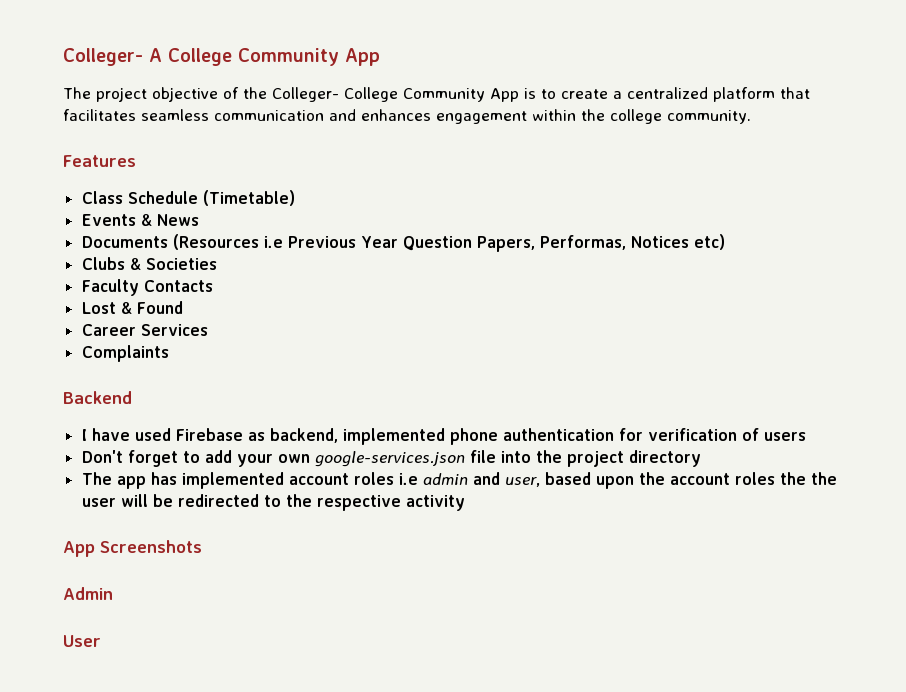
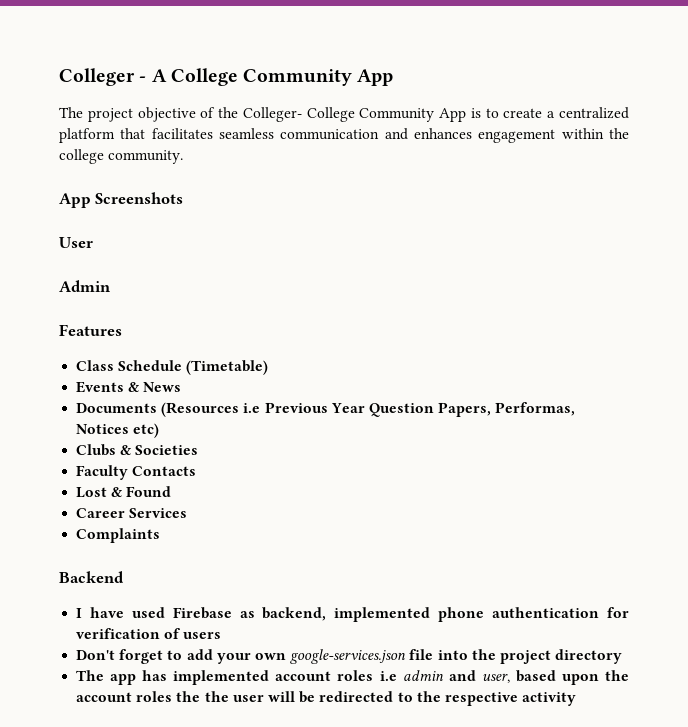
[63,48,143,66] Colleger- -> [59,68,147,86] Colleger -
(751, 117) none -> [59,192,184,208] [59,237,93,248] [59,280,111,292] // App Screenshots // User // Admin
[63,540,202,557] [63,587,113,600] [63,635,101,647] // App Screenshots // Admin // User -> (577, 699) none

